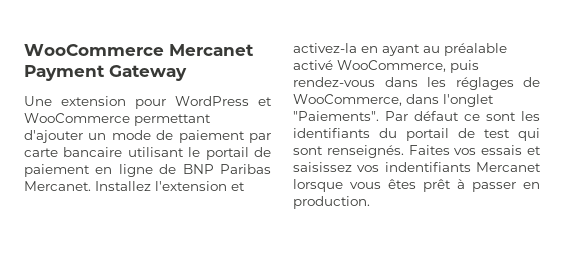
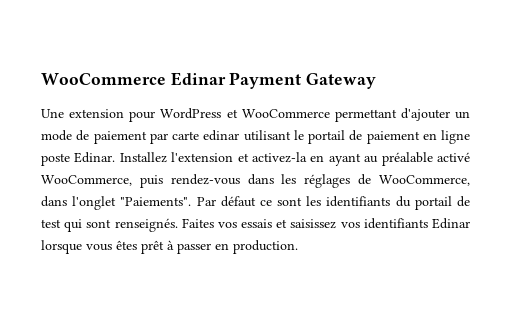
[24,44,254,56] WooCommerce Mercanet -> [41,72,226,86] WooCommerce Edinar
[63,147,123,157] bancaire -> [203,130,240,141] edinar
[159,164,271,174] [24,181,91,191] de BNP Paribas Mercanet. -> [41,152,116,166] poste Edinar.
[384,162,541,172] indentifiants Mercanet -> [363,218,471,229] identifiants Edinar

